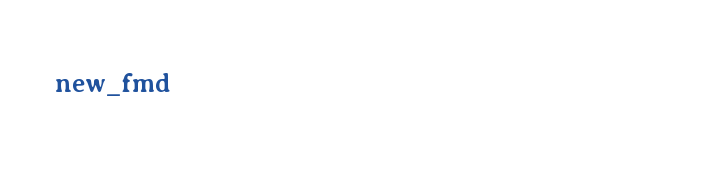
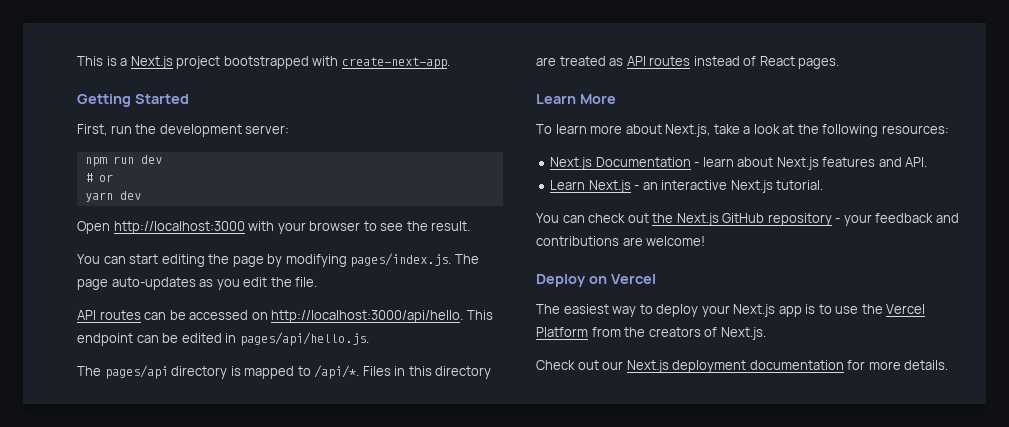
[55,73,170,96] new_fmd -> [77,56,450,69] [77,94,189,107] [77,124,290,137] [84,155,162,167] [84,173,113,182] [84,191,141,202] [77,221,471,234] [77,253,479,267] [77,277,318,290] [77,310,493,323] [77,332,369,346] [77,365,492,379] [536,56,840,69] [536,94,616,104] [536,124,949,137] [550,157,928,170] [550,180,824,193] [536,213,959,226] [536,236,706,246] [536,274,656,287] [536,304,926,317] [536,327,766,340] [536,360,949,373] This is a Next.js project bootstrapped with create-next-app. // Getting Started // First, run the development server: // npm run dev // # or // yarn dev // Open http://localhost:3000 with your browser to see the result. // You can start editing the page by modifying pages/index.js. The page auto-updates as you edit the file. // API routes can be accessed on http://localhost:3000/api/hello. This endpoint can be edited in pages/api/hello.js. // The pages/api directory is mapped to /api/*. Files in this directory are treated as API routes instead of React pages. // Learn More // To learn more about Next.js, take a look at the following resources: // Next.js Documentation - learn about Next.js features and API. // Learn Next.js - an interactive Next.js tutorial. // You can check out the Next.js GitHub repository - your feedback and contributions are welcome! // Deploy on Vercel // The easiest way to deploy your Next.js app is to use the Vercel Platform from the creators of Next.js. // Check out our Next.js deployment documentation for more details.

